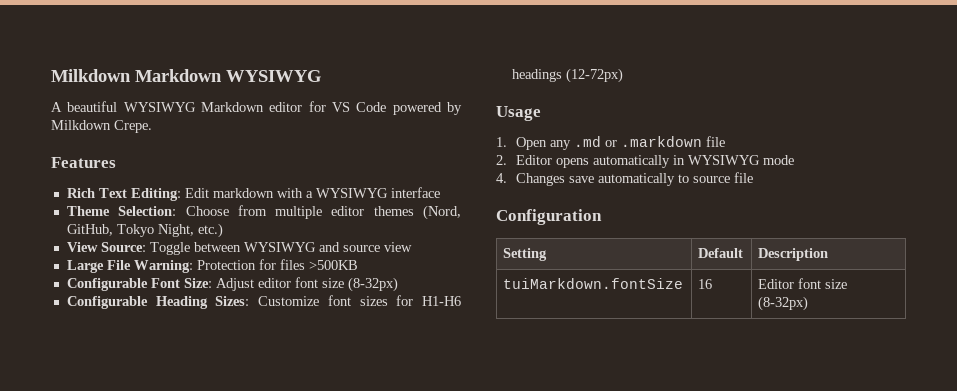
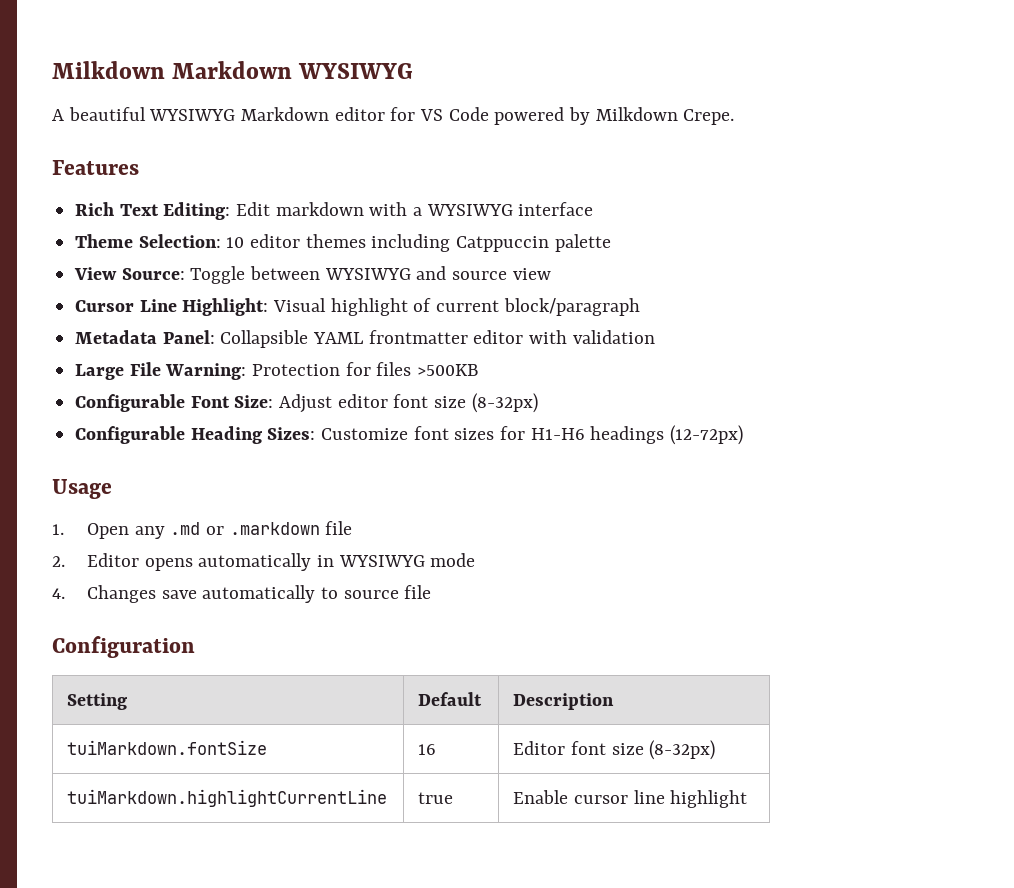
[185,205,461,220] [66,223,223,238] Choose from multiple editor themes (Nord, GitHub, Tokyo Night, etc.) -> [226,234,611,252] 10 editor themes including Catppuccin palette
(412, 247) none -> [75,298,640,316] [75,330,655,348] // Cursor Line Highlight: Visual highlight of current block/paragraph // Metadata Panel: Collapsible YAML frontmatter editor with validation
(809, 303) none -> [67,789,388,807] [418,792,454,804] [513,790,748,808] // tuiMarkdown.highlightCurrentLine | true | Enable cursor line highlight

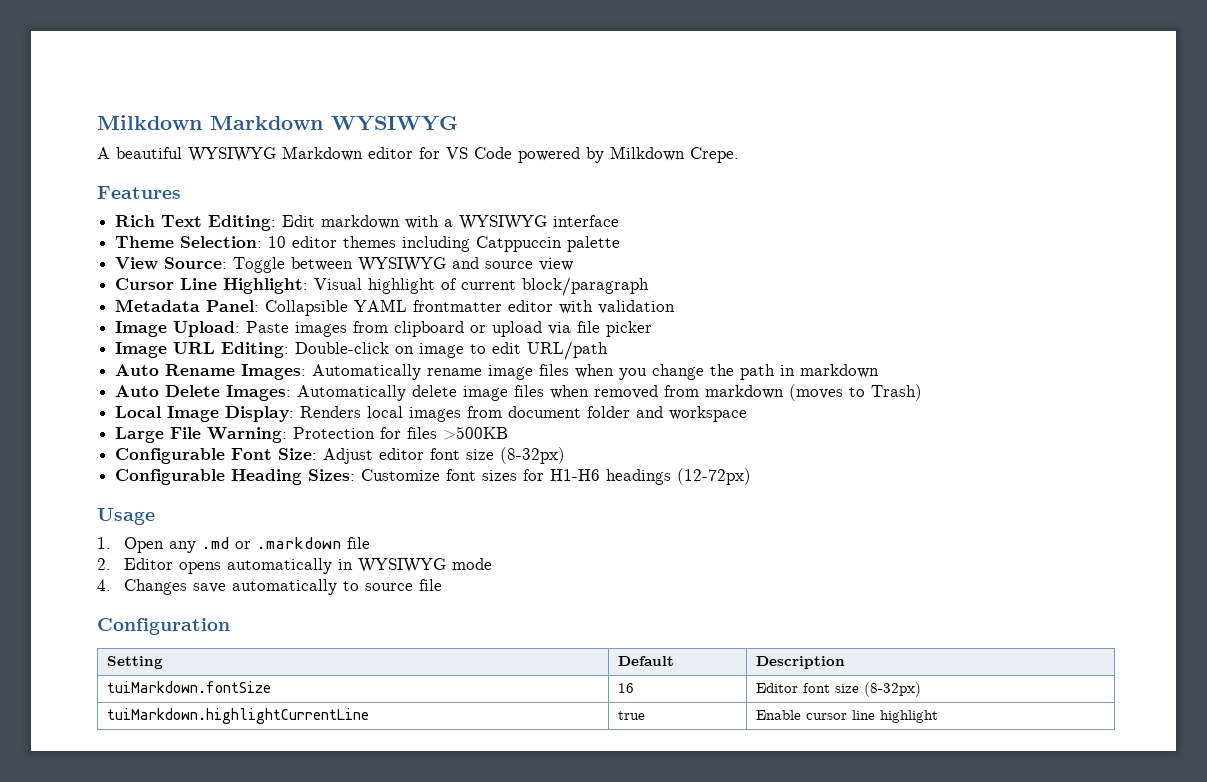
(655, 337) none -> [115,321,653,337] [115,341,609,360] [115,364,880,380] [115,384,923,401] [115,406,748,422] // Image Upload: Paste images from clipboard or upload via file picker // Image URL Editing: Double-click on image to edit URL/path // Auto Rename Images: Automatically rename image files when you change the path in markdown // Auto Delete Images: Automatically delete image files when removed from markdown (moves to Trash) // Local Image Display: Renders local images from document folder and workspace

